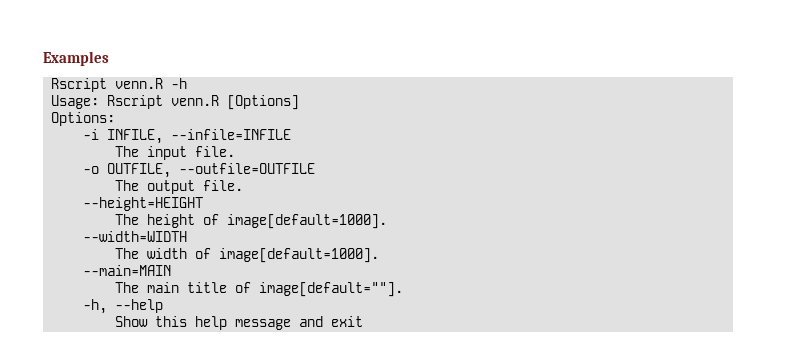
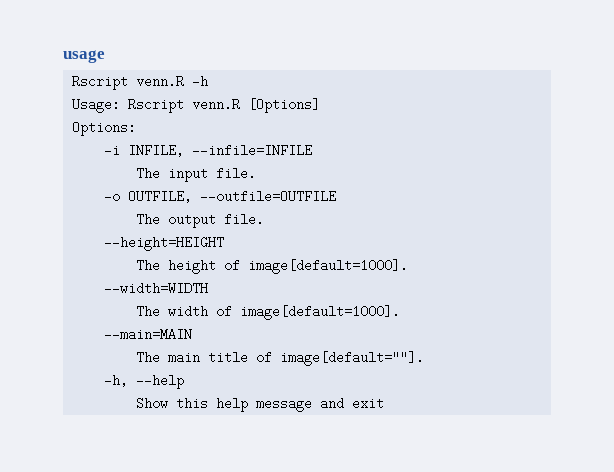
[43,51,109,66] Examples -> [63,50,105,63] usage

